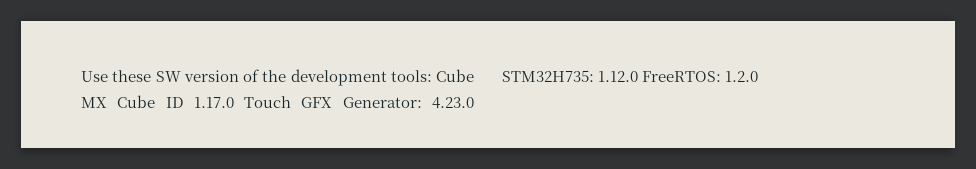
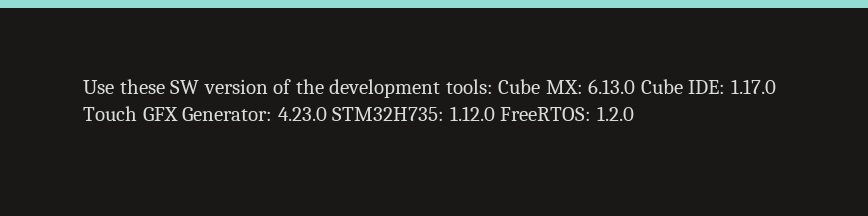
[81,95,184,108] MX Cube ID -> [545,79,726,94] MX: 6.13.0 Cube IDE:

